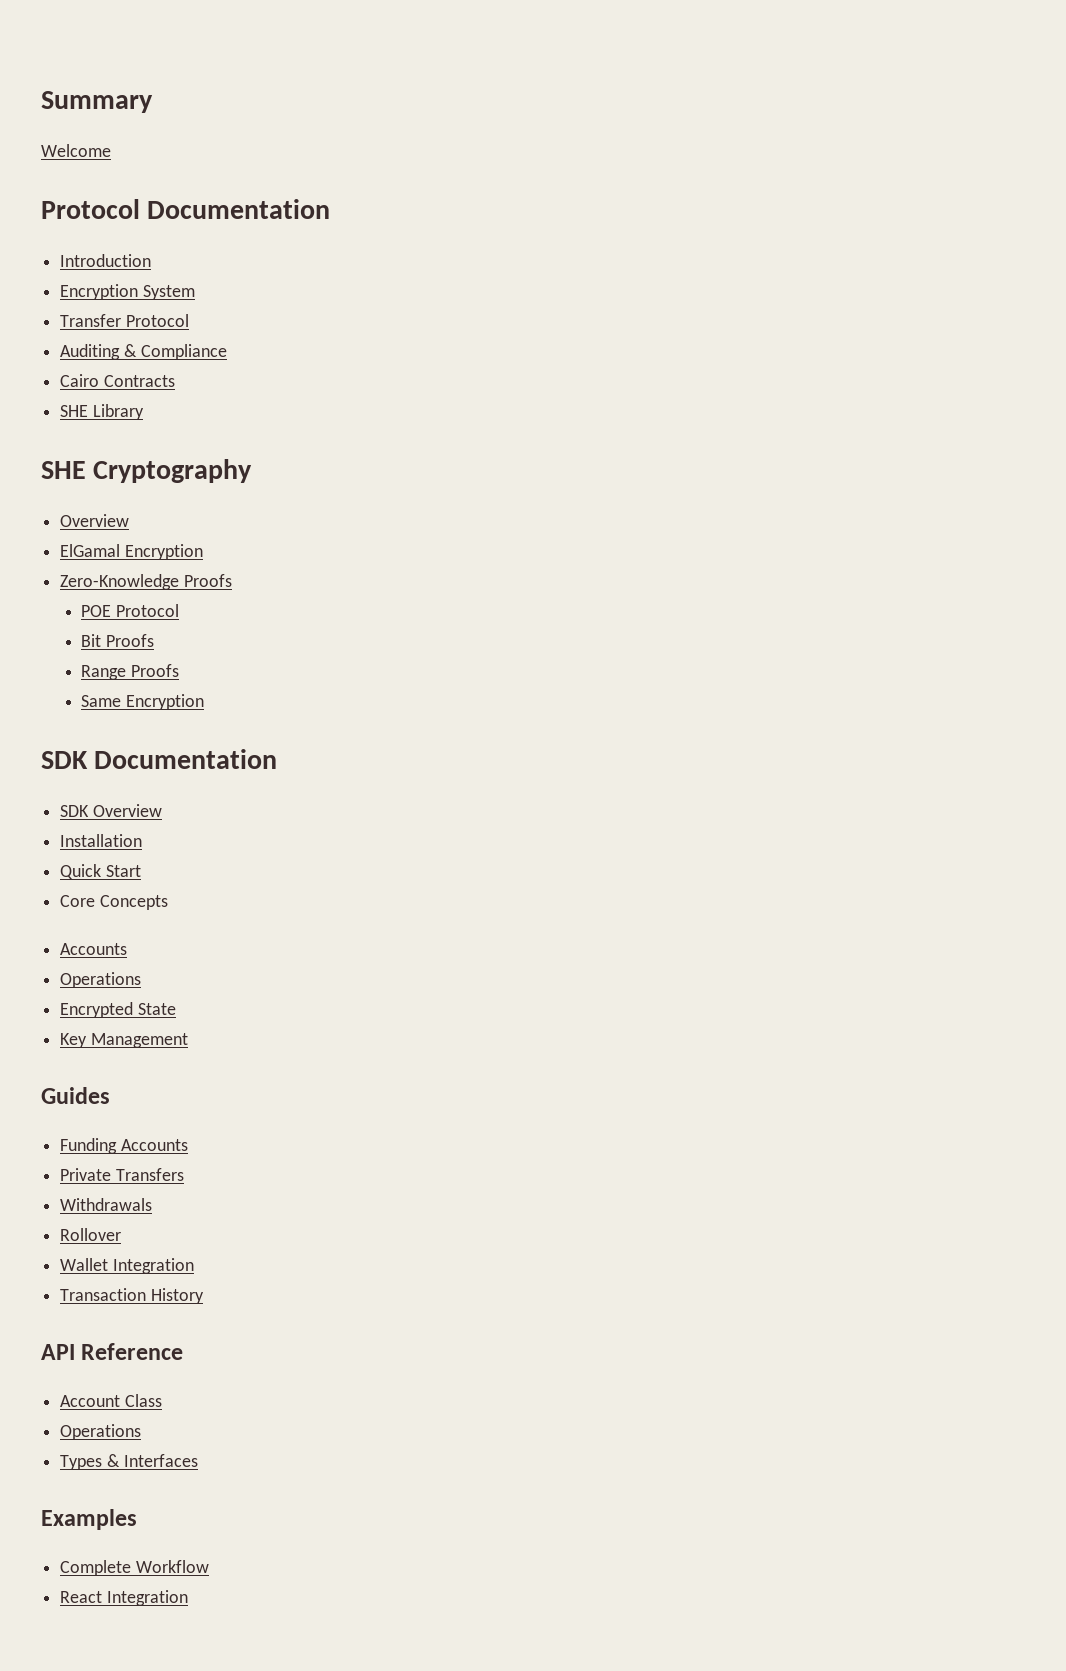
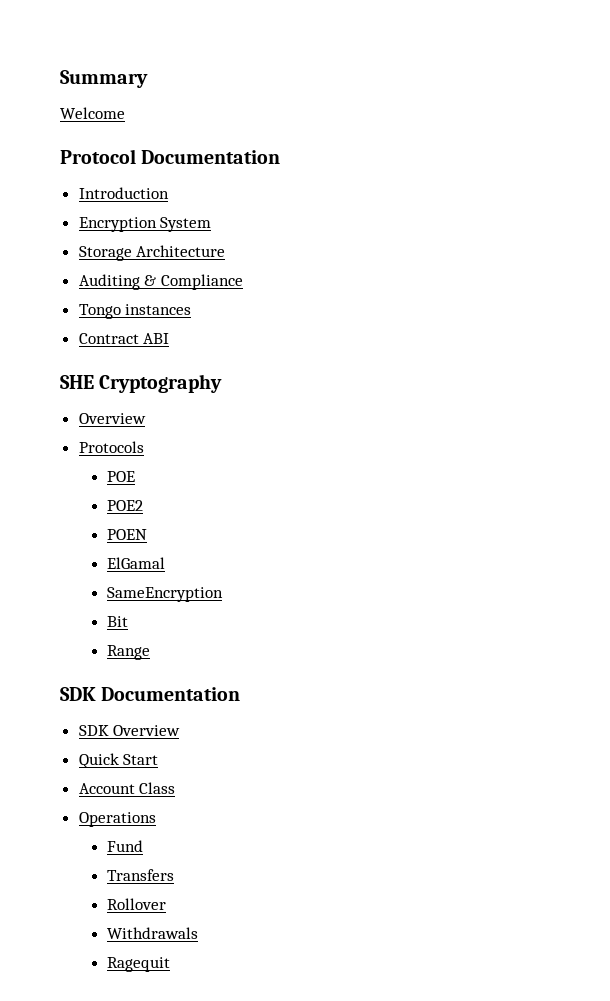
[60,314,189,327] Transfer Protocol -> [78,245,226,261] Storage Architecture
[60,374,175,387] [60,404,144,420] Cairo Contracts // SHE Library -> [78,304,192,319] [78,333,170,344] Tongo instances // Contract ABI
[60,544,203,560] [60,574,232,590] [81,604,180,617] ElGamal Encryption // Zero-Knowledge Proofs // POE Protocol -> [78,441,144,453] [106,471,135,482] [106,500,143,511] [106,529,147,540] [106,557,165,569] [106,587,223,602] Protocols // POE // POE2 // POEN // ElGamal // SameEncryption
[106,634,155,647] Proofs -> (128, 621) none
[131,664,180,677] [81,694,205,710] Proofs // Same Encryption -> (150, 652) none
[60,834,143,847] // Installation -> (181, 730) none
[60,895,168,910] [60,943,128,955] [60,972,142,988] [60,1002,176,1018] [60,1033,188,1048] [41,1087,110,1104] [60,1138,188,1154] [60,1168,184,1181] [60,1198,153,1211] [60,1228,122,1241] [60,1258,194,1274] [60,1288,204,1304] [41,1343,184,1360] [60,1394,162,1407] [60,1424,142,1440] [60,1454,198,1470] [41,1509,137,1530] [60,1560,209,1576] [60,1590,188,1606] Core Concepts // Accounts // Operations // Encrypted State // Key Management // Guides // Funding Accounts // Private Transfers // Withdrawals // Rollover // Wallet Integration // Transaction History // API Reference // Account Class // Operations // Types & Interfaces // Examples // Complete Workflow // React Integration -> [78,782,176,794] [78,812,156,827] [106,840,143,852] [106,869,174,881] [106,898,166,910] [106,927,198,939] [106,957,170,972] Account Class // Operations // Fund // Transfers // Rollover // Withdrawals // Ragequit

